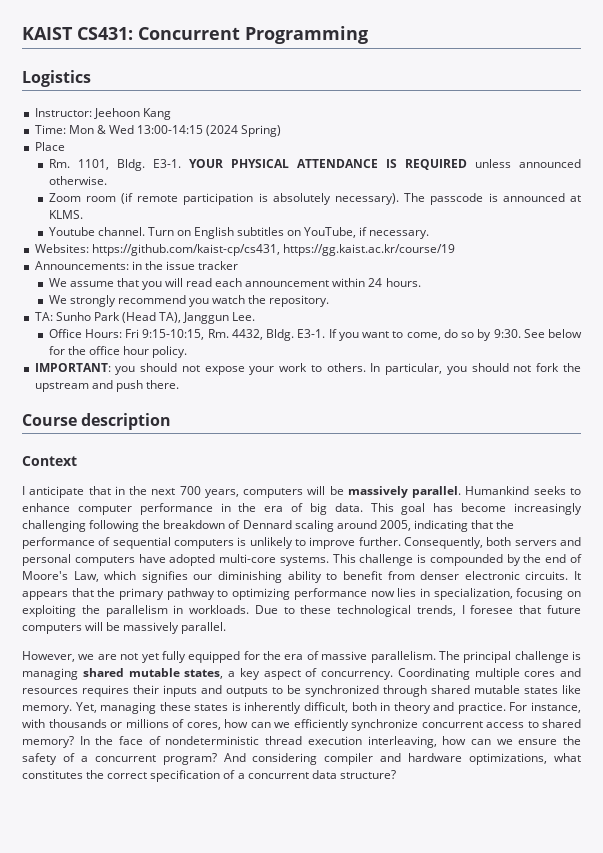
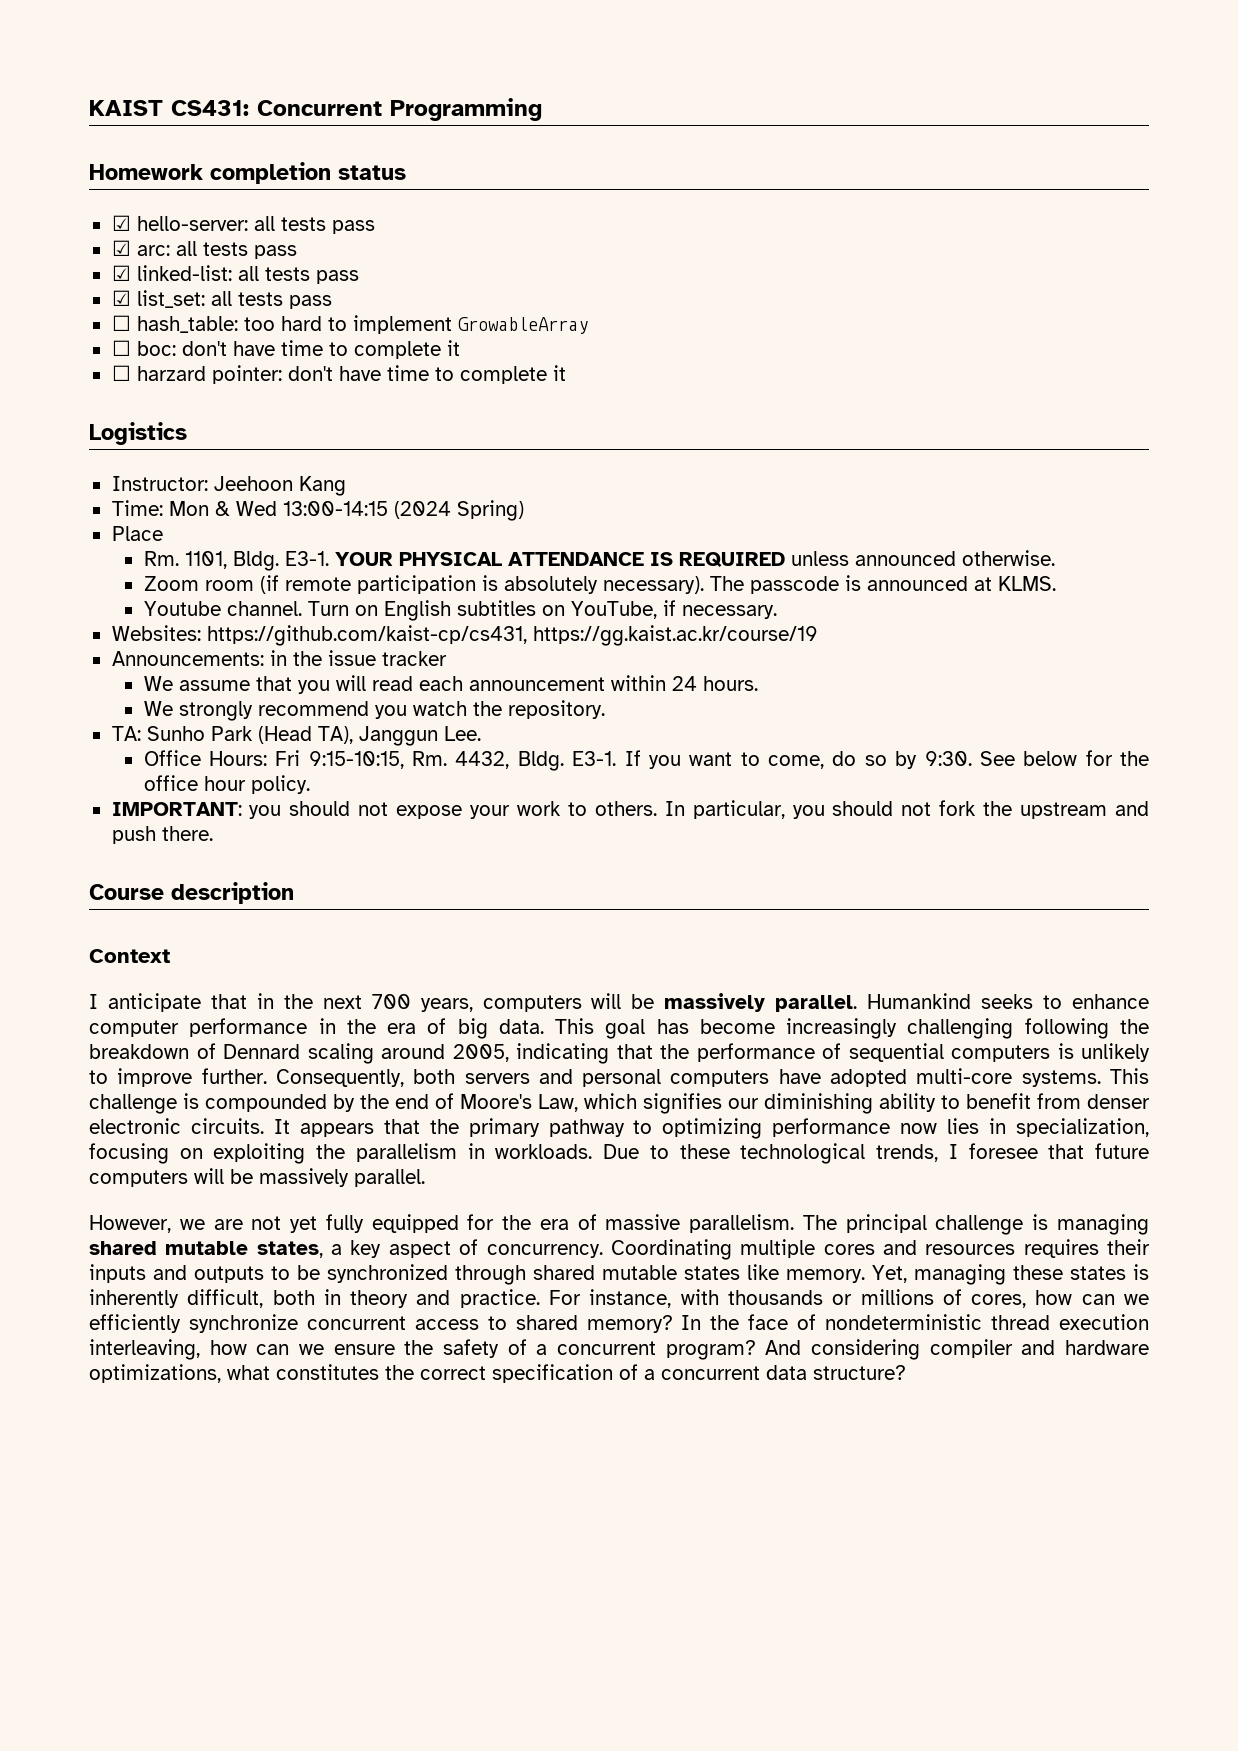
(368, 35) none -> [89,162,406,184] [111,215,375,234] [111,240,297,259] [111,265,359,284] [111,290,332,309] [111,315,588,334] [111,340,460,359] [111,365,566,384] // Homework completion status // ☑ hello-server: all tests pass // ☑ arc: all tests pass // ☑ linked-list: all tests pass // ☑ list_set: all tests pass // ☐ hash_table: too hard to implement GrowableArray // ☐ boc: don't have time to complete it // ☐ harzard pointer: don't have time to complete it

